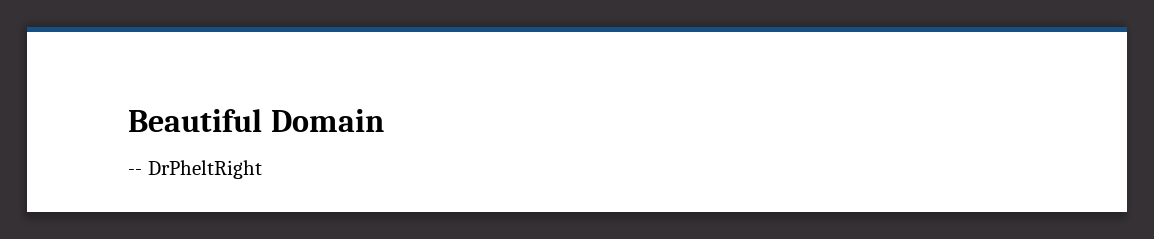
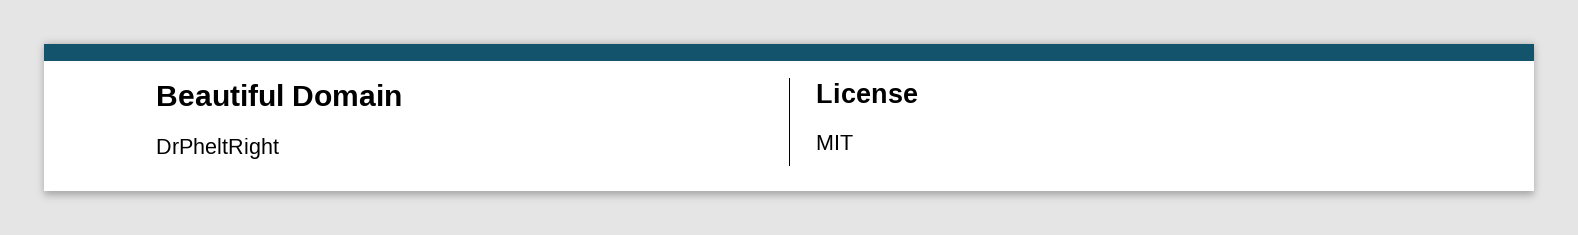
[128,169,142,175] -- -> (403, 95) none
(262, 169) none -> [816,83,918,103] [816,135,853,150] // License // MIT

